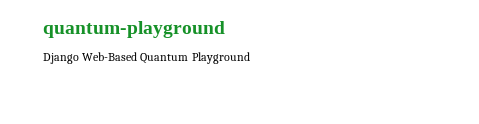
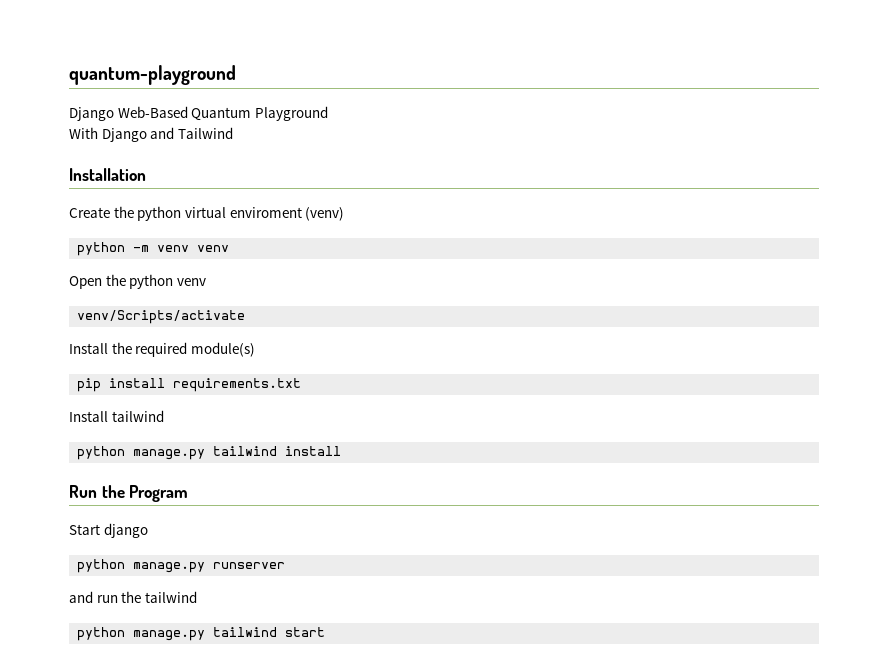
(250, 58) none -> [69,127,233,142] [69,168,146,181] [69,206,345,221] [77,242,230,256] [69,274,206,289] [77,310,246,324] [69,342,255,357] [77,378,302,392] [69,410,164,422] [77,446,342,460] [69,485,189,502] [69,523,148,538] [77,559,286,573] [69,591,197,603] [77,627,326,641] // With Django and Tailwind // Installation // Create the python virtual enviroment (venv) // python -m venv venv // Open the python venv // venv/Scripts/activate // Install the required module(s) // pip install requirements.txt // Install tailwind // python manage.py tailwind install // Run the Program // Start django // python manage.py runserver // and run the tailwind // python manage.py tailwind start

